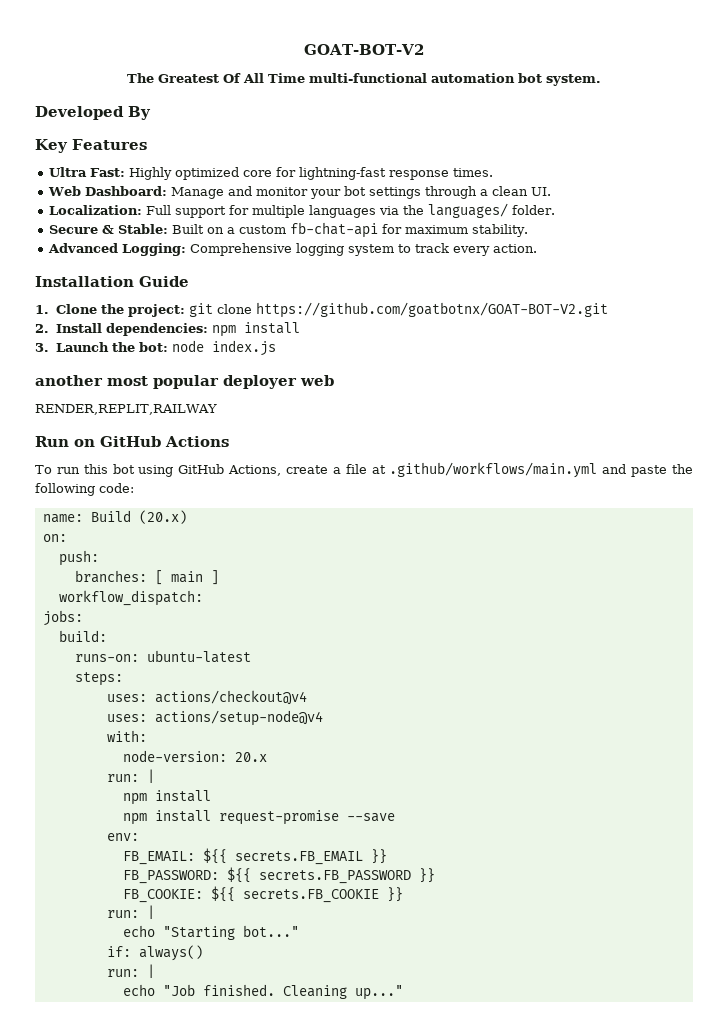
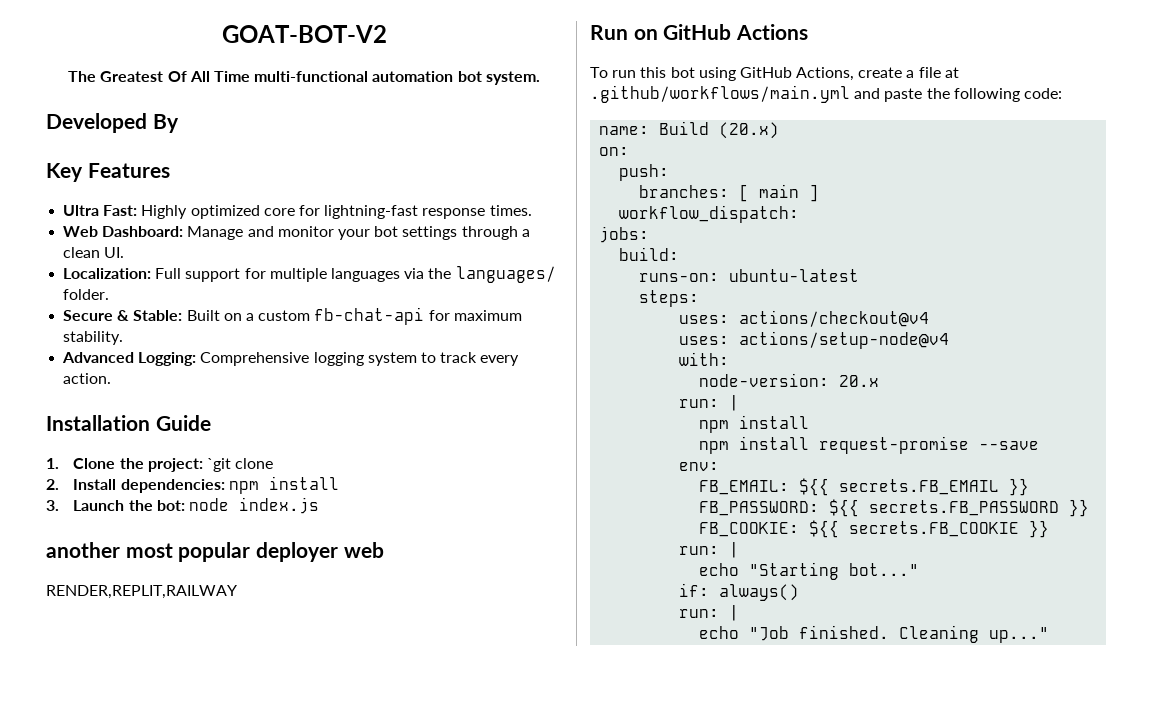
[188,303,213,317] git -> [206,458,231,472] `git
[255,302,608,318] https://github.com/goatbotnx/GOAT-BOT-V2.git -> (274, 463) none

